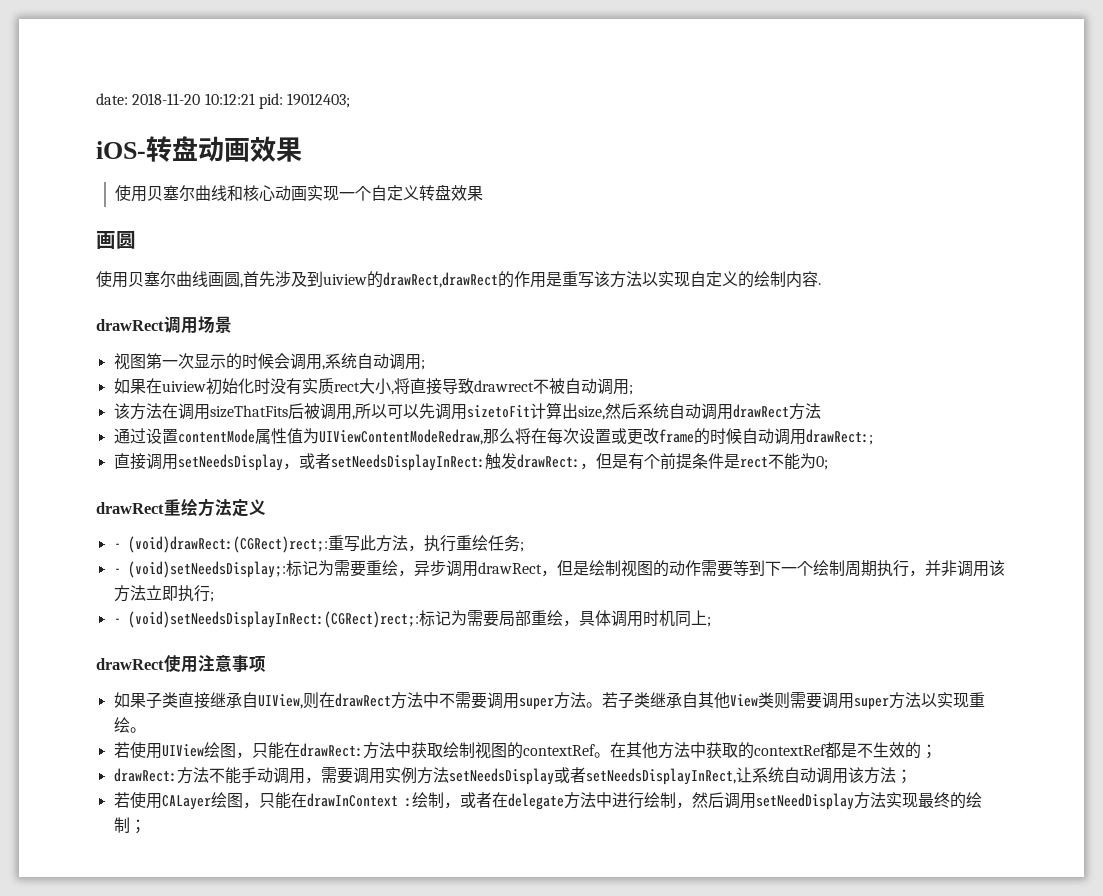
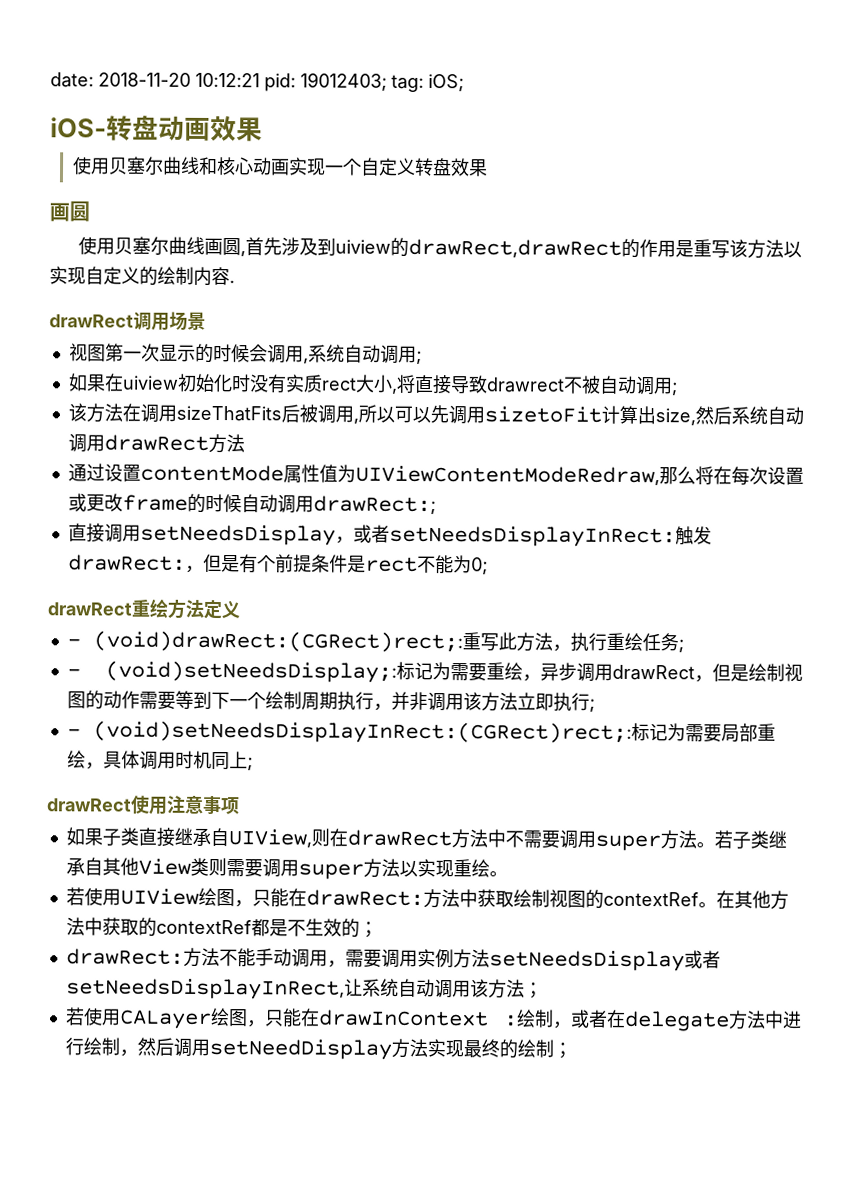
(351, 100) none -> [391,74,464,92] tag: iOS;

